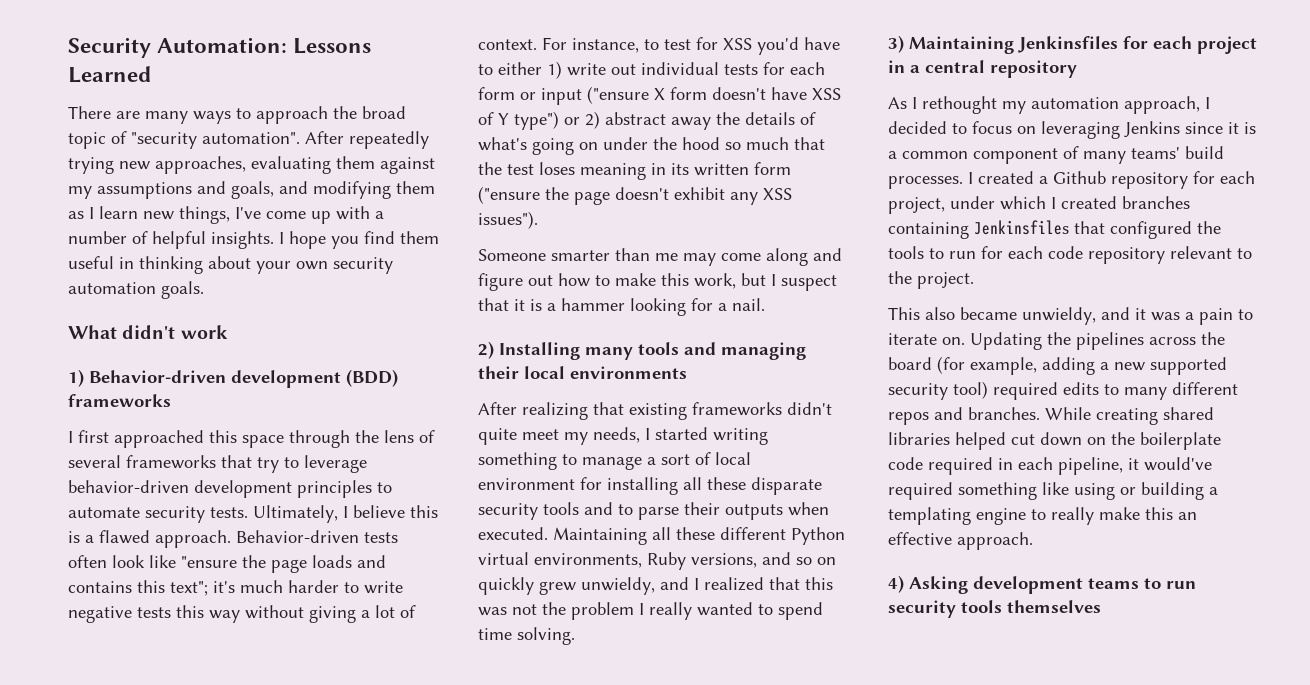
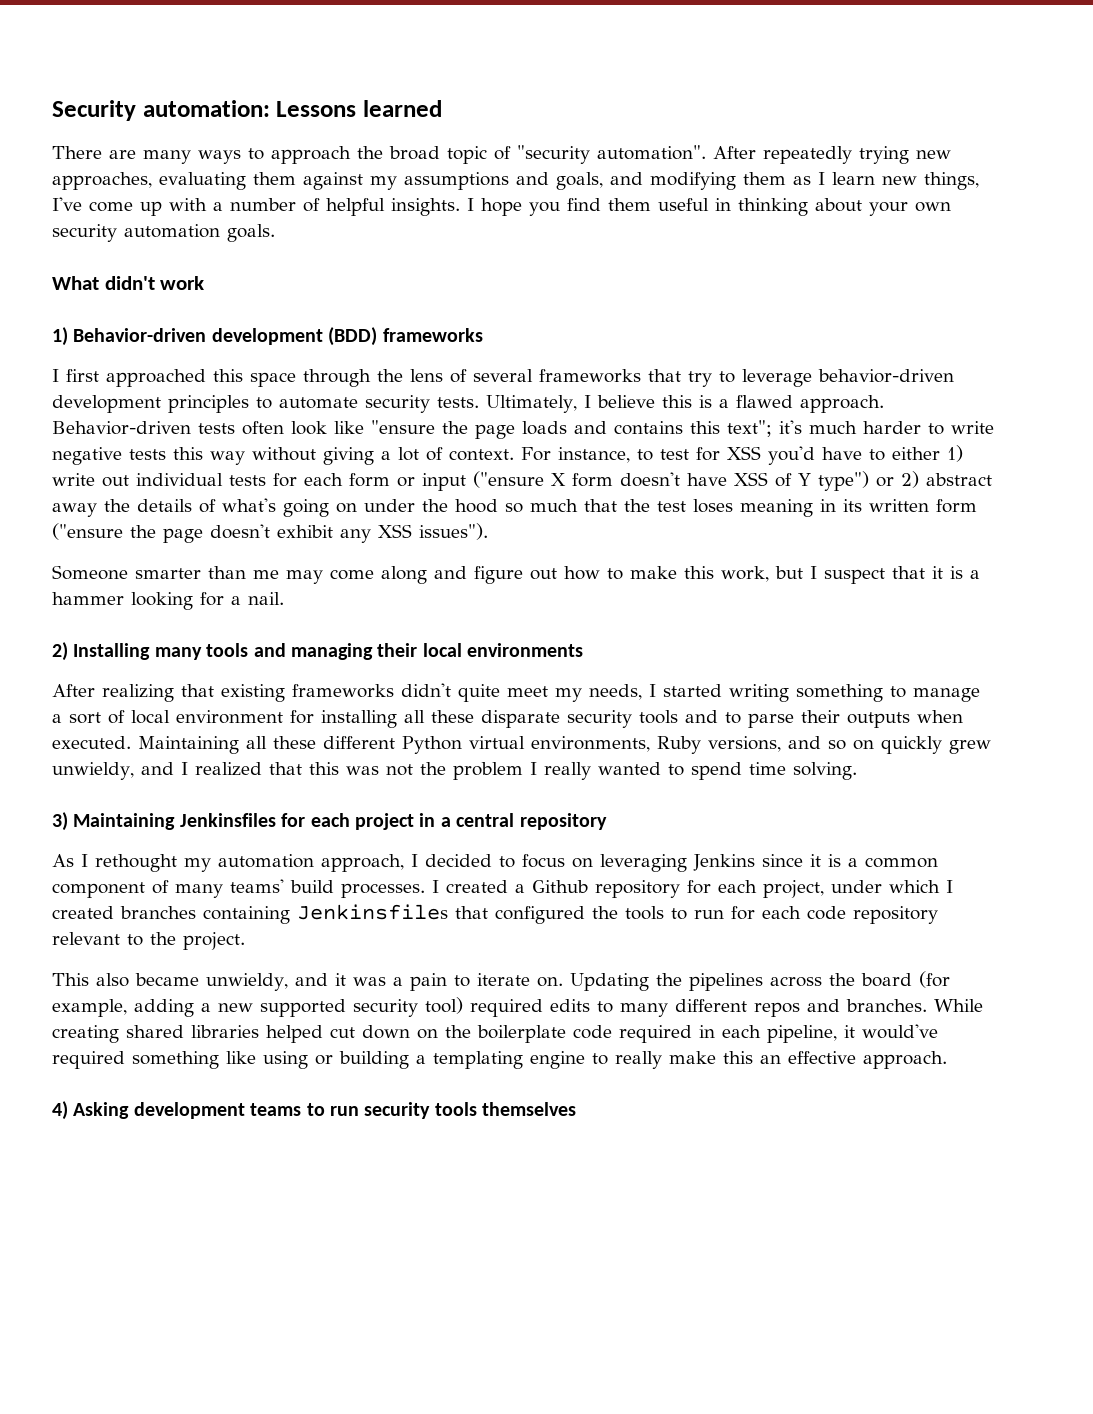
[157,37,372,54] [68,66,151,83] Automation: Lessons Learned -> [142,100,442,117] automation: Lessons learned

